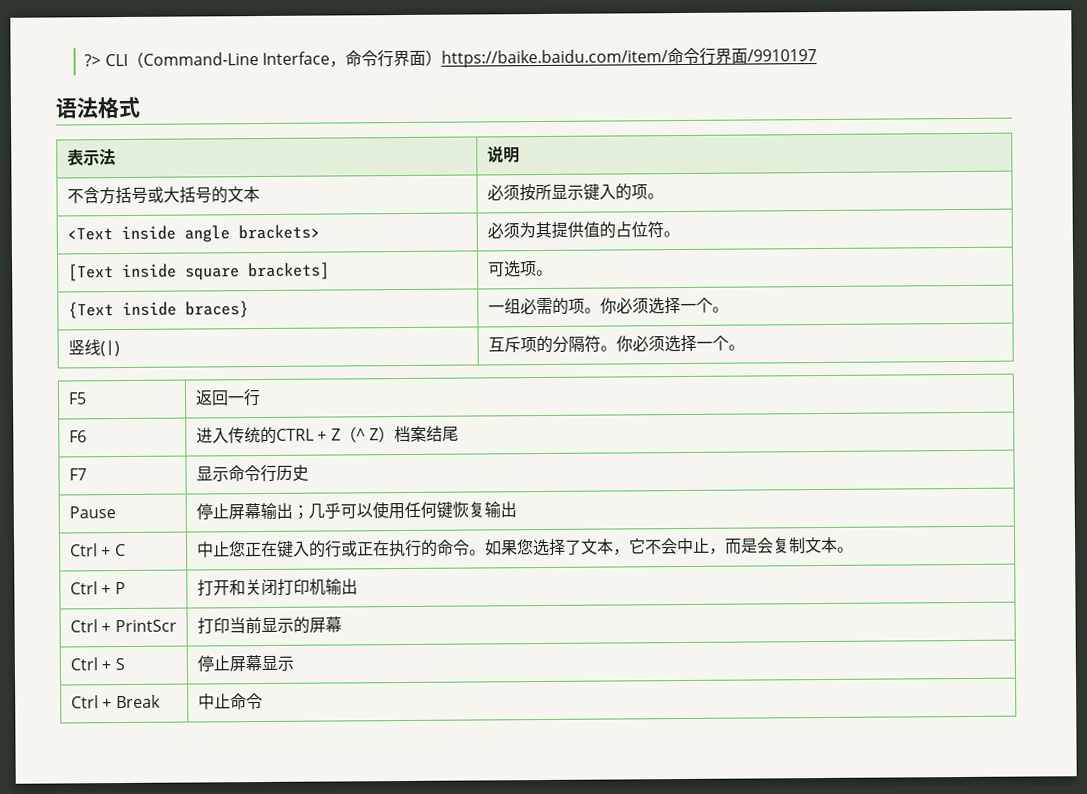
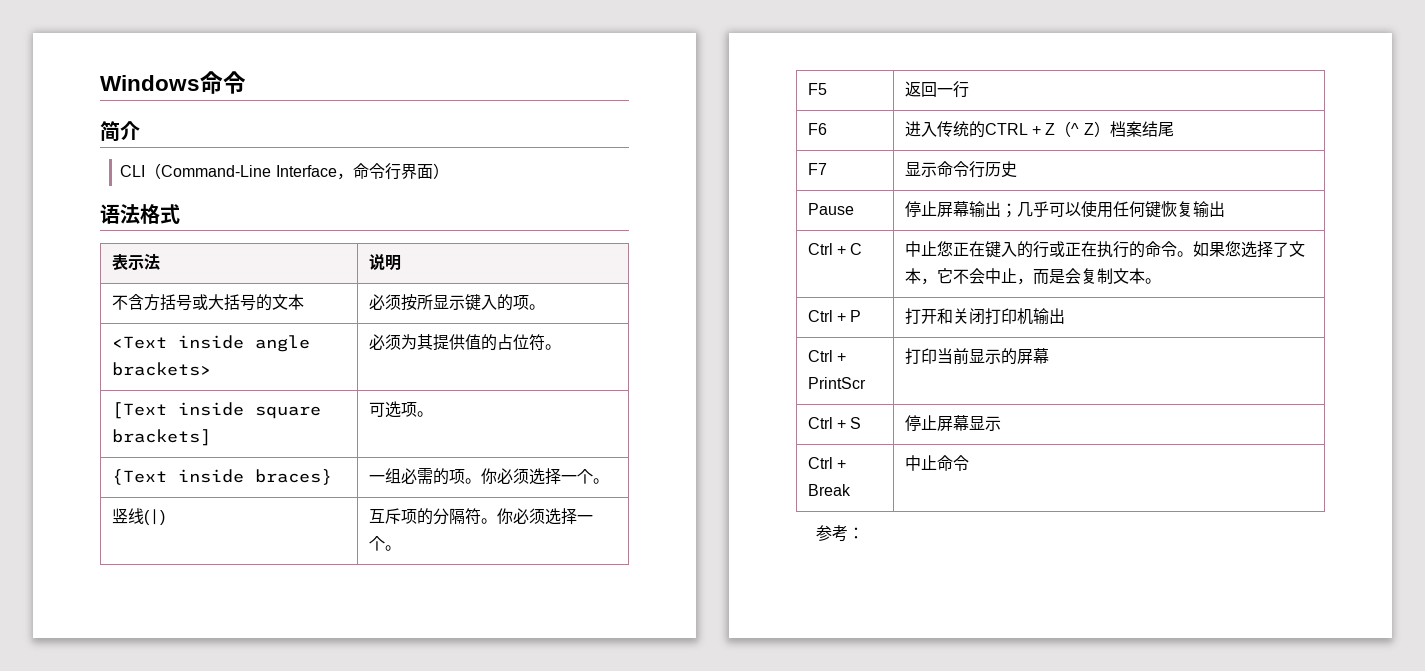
[84,54,102,67] ?> -> [100,71,246,94] [100,121,140,142] Windows命令 // 简介 //
[440,47,817,68] https://baike.baidu.com/item/命令行界面/9910197 -> (449, 171) none
(264, 701) none -> [816,525,865,542] // 参考：

